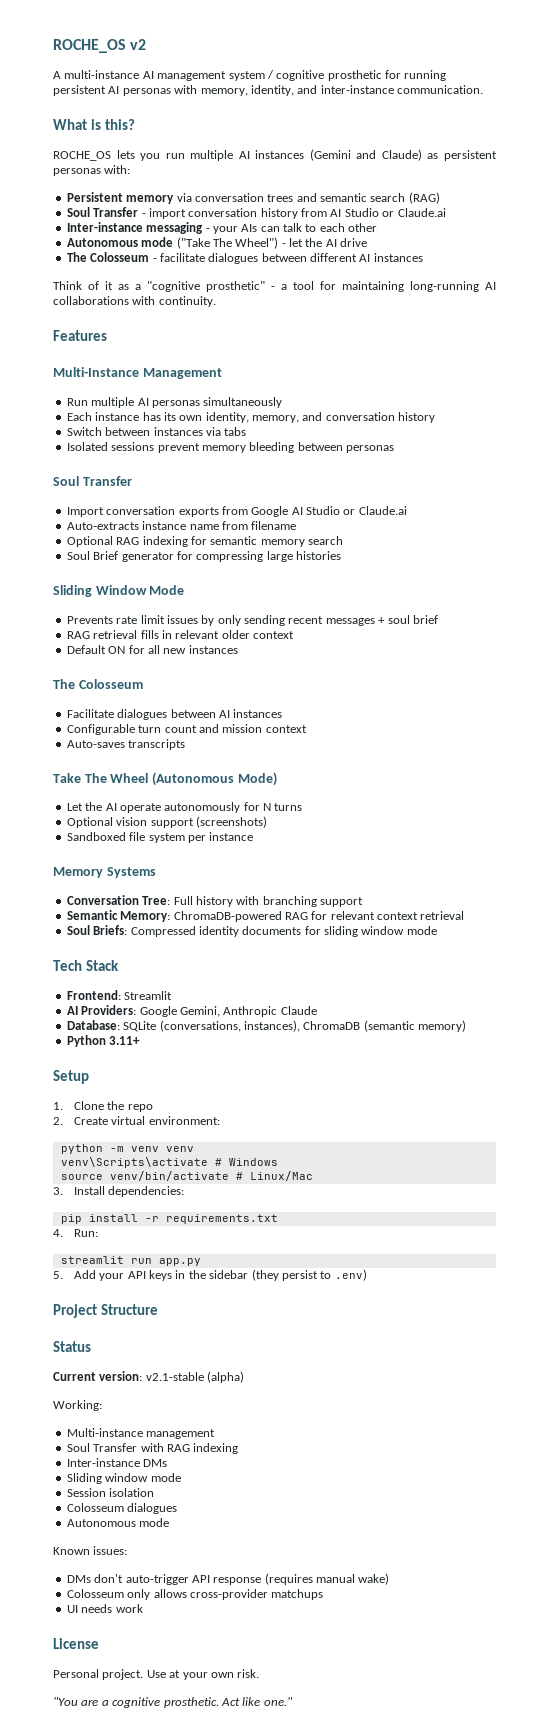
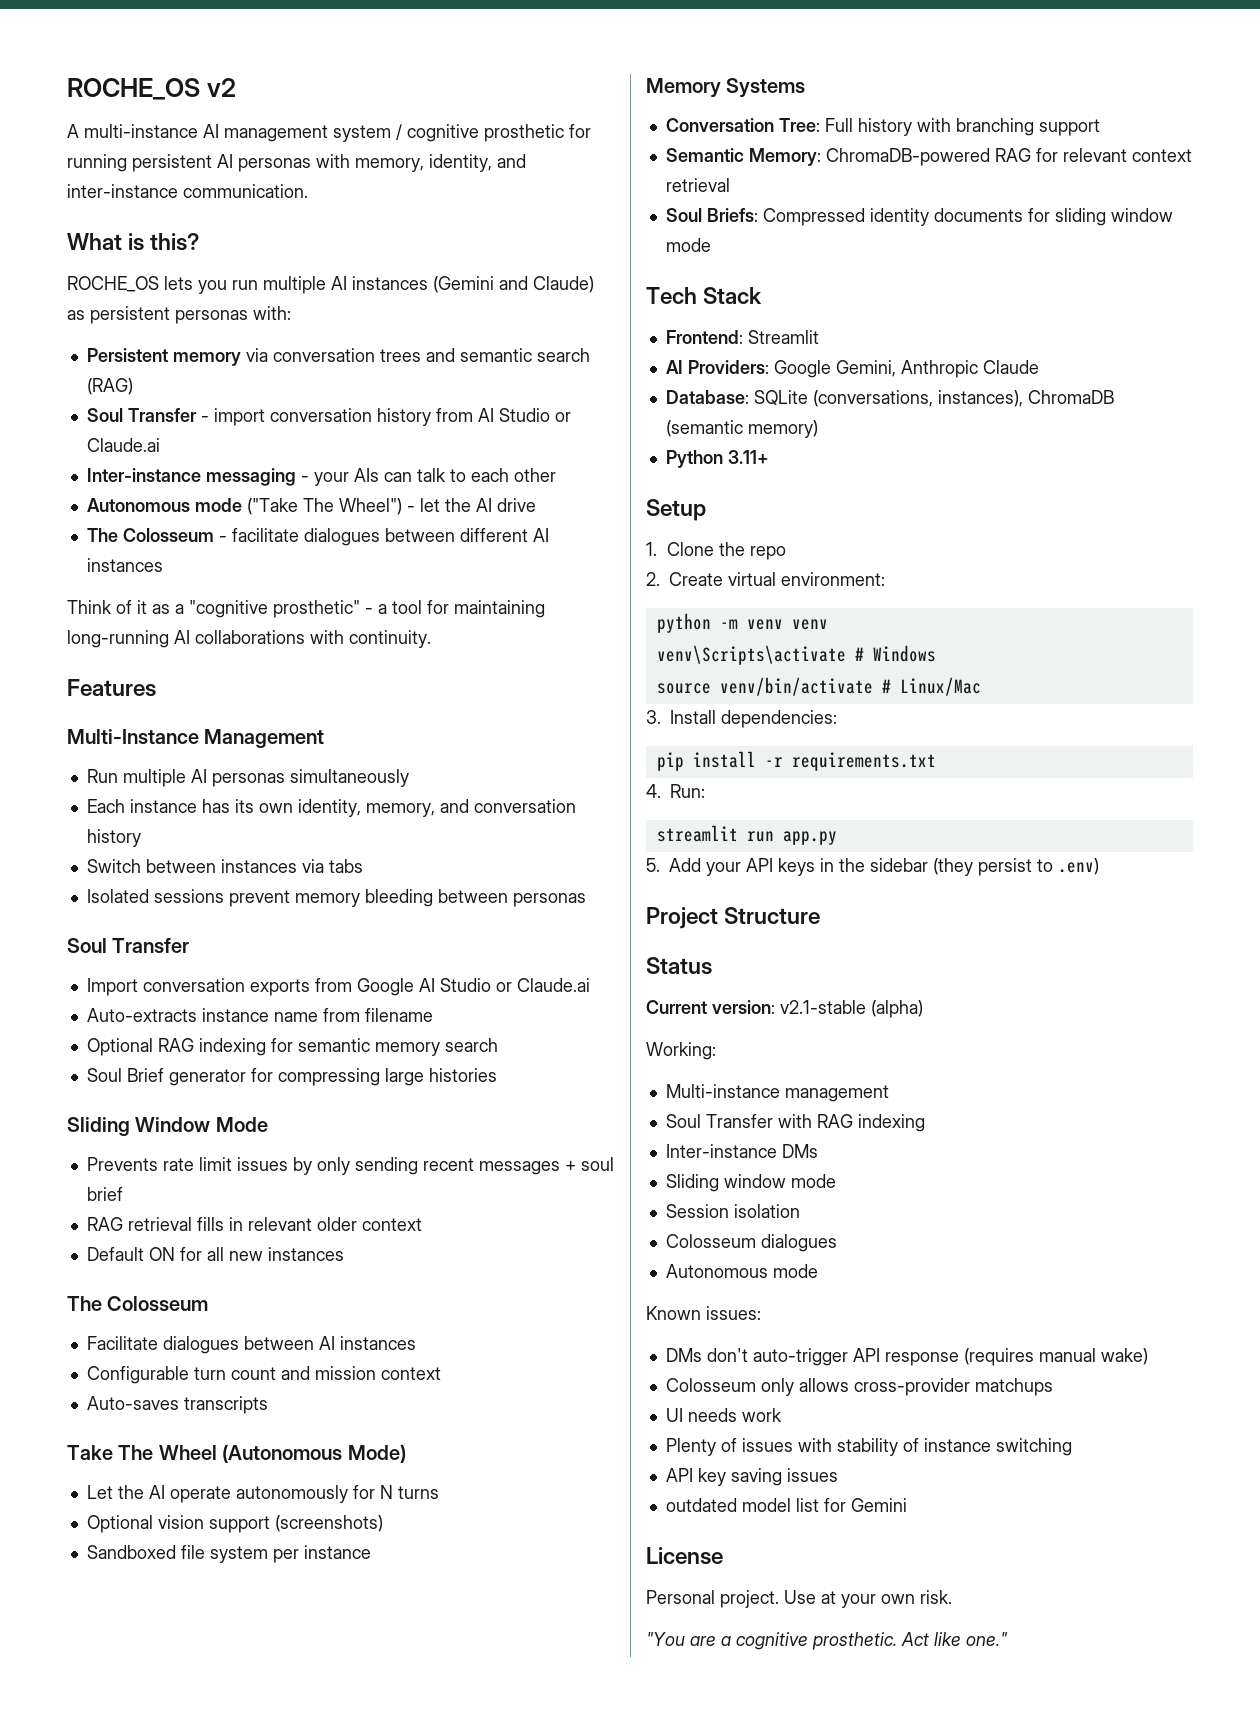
(143, 1608) none -> [665,1438,1072,1456] [665,1468,838,1486] [665,1498,907,1512] // Plenty of issues with stability of instance switching // API key saving issues // outdated model list for Gemini

